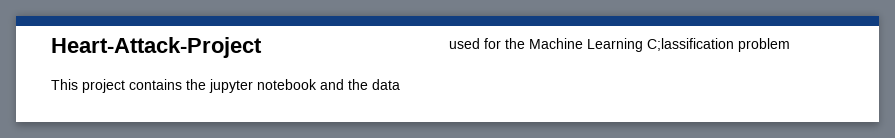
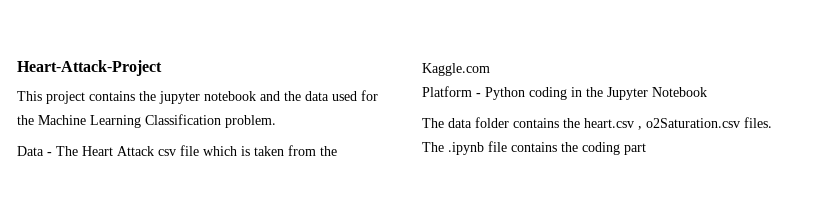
[647,38,790,52] C;lassification problem -> [145,114,276,128] [17,145,337,156] [422,63,490,76] [422,86,707,100] [422,117,772,130] [422,141,646,155] Classification problem. // Data - The Heart Attack csv file which is taken from the Kaggle.com // Platform - Python coding in the Jupyter Notebook // The data folder contains the heart.csv , o2Saturation.csv files. The .ipynb file contains the coding part

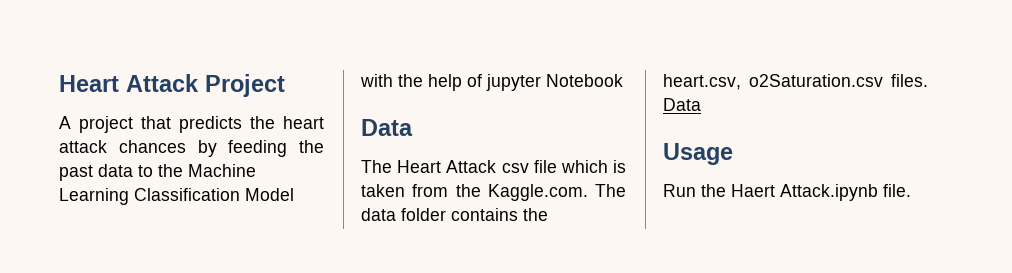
[17,60,162,76] [17,90,378,104] [17,114,276,128] [17,146,52,156] Heart-Attack-Project // This project contains the jupyter notebook and the data used for the Machine Learning Classification problem. // Data - -> [59,74,285,97] [59,116,324,133] [59,140,324,157] [59,164,256,181] [59,188,294,205] [360,74,623,91] [361,119,413,136] Heart Attack Project // A project that predicts the heart attack chances by feeding the past data to the Machine Learning Classification Model with the help of jupyter Notebook // Data //
[422,63,490,76] [422,86,707,100] Kaggle.com // Platform - Python coding in the Jupyter Notebook // -> [487,184,588,201] Kaggle.com.
[584,117,772,130] [422,141,646,155] heart.csv , o2Saturation.csv files. The .ipynb file contains the coding part -> [663,74,928,90] [663,98,701,111] [663,143,733,165] [663,184,911,201] heart.csv, o2Saturation.csv files. Data // Usage // Run the Haert Attack.ipynb file.

